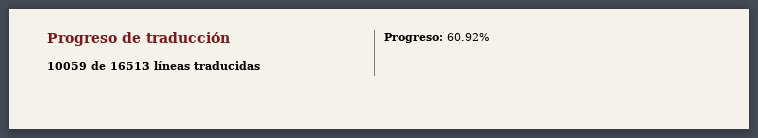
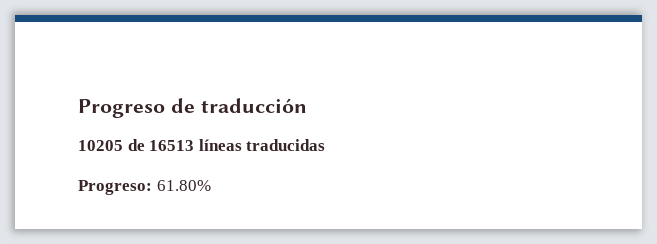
[47,62,87,70] 10059 -> [78,140,123,151] 10205
[447,33,489,41] 60.92% -> [156,180,211,191] 61.80%

